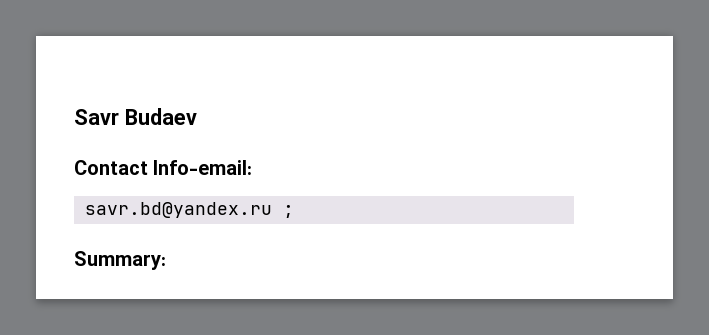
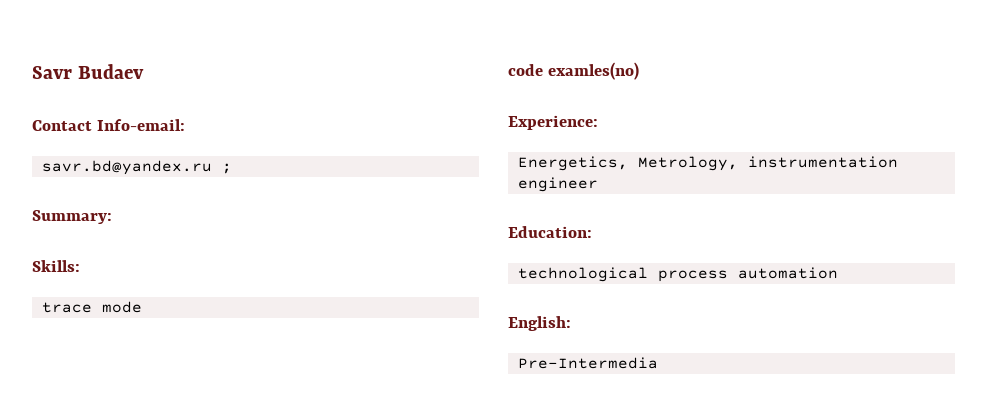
(166, 260) none -> [32,260,80,272] [41,301,142,313] [508,62,640,80] [508,115,598,130] [517,156,898,171] [517,177,598,192] [508,226,592,238] [517,267,838,282] [508,316,571,331] [517,357,658,369] // Skills: // trace mode // code examles(no) // Experience: // Energetics, Metrology, instrumentation engineer // Education: // technological process automation // English: // Pre-Intermedia

